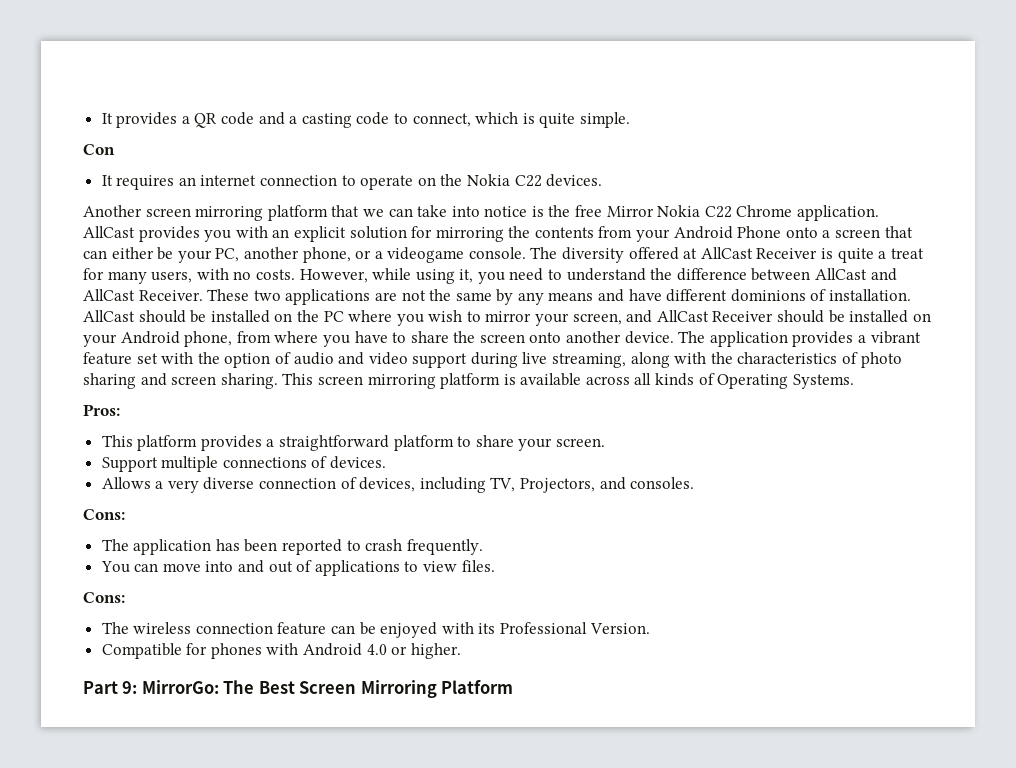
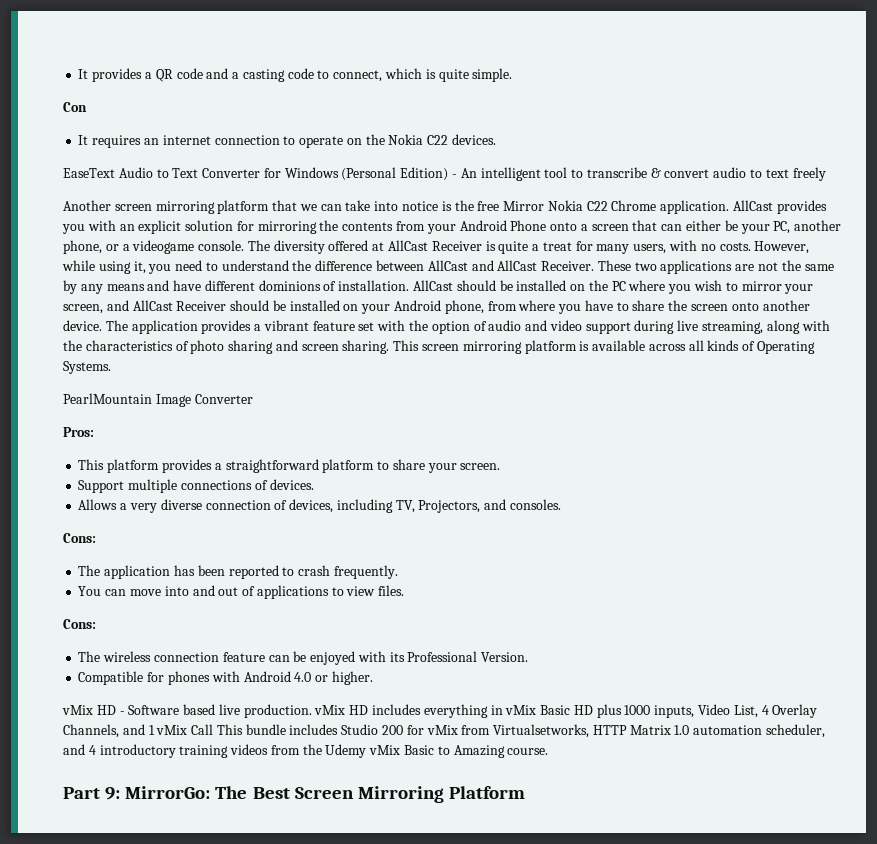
(603, 180) none -> [63,167,826,181] // EaseText Audio to Text Converter for Windows (Personal Edition) - An intelligent tool to transcribe & convert audio to text freely
(854, 381) none -> [63,393,253,407] // PearlMountain Image Converter
(461, 651) none -> [62,704,818,718] [63,724,826,738] [63,744,549,758] // vMix HD - Software based live production. vMix HD includes everything in vMix Basic HD plus 1000 inputs, Video List, 4 Overlay Channels, and 1 vMix Call This bundle includes Studio 200 for vMix from Virtualsetworks, HTTP Matrix 1.0 automation scheduler, and 4 introductory training videos from the Udemy vMix Basic to Amazing course.

